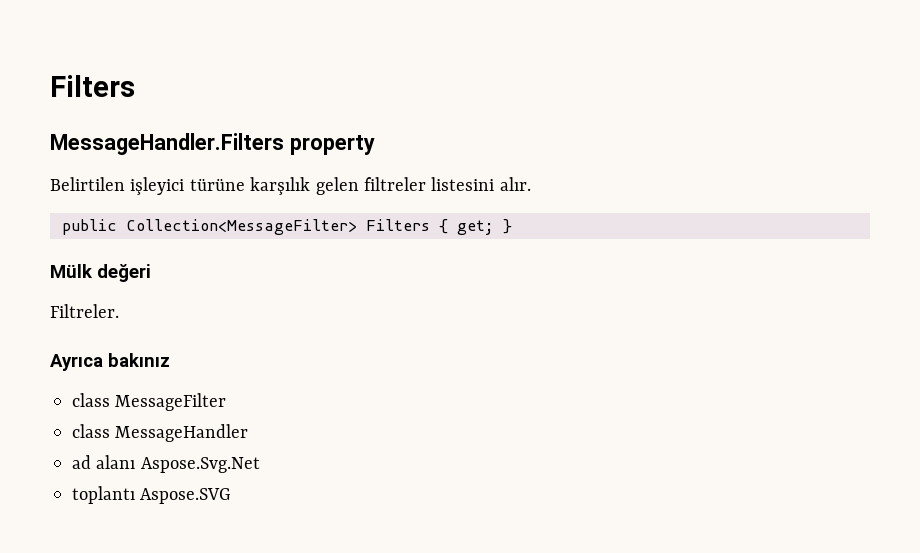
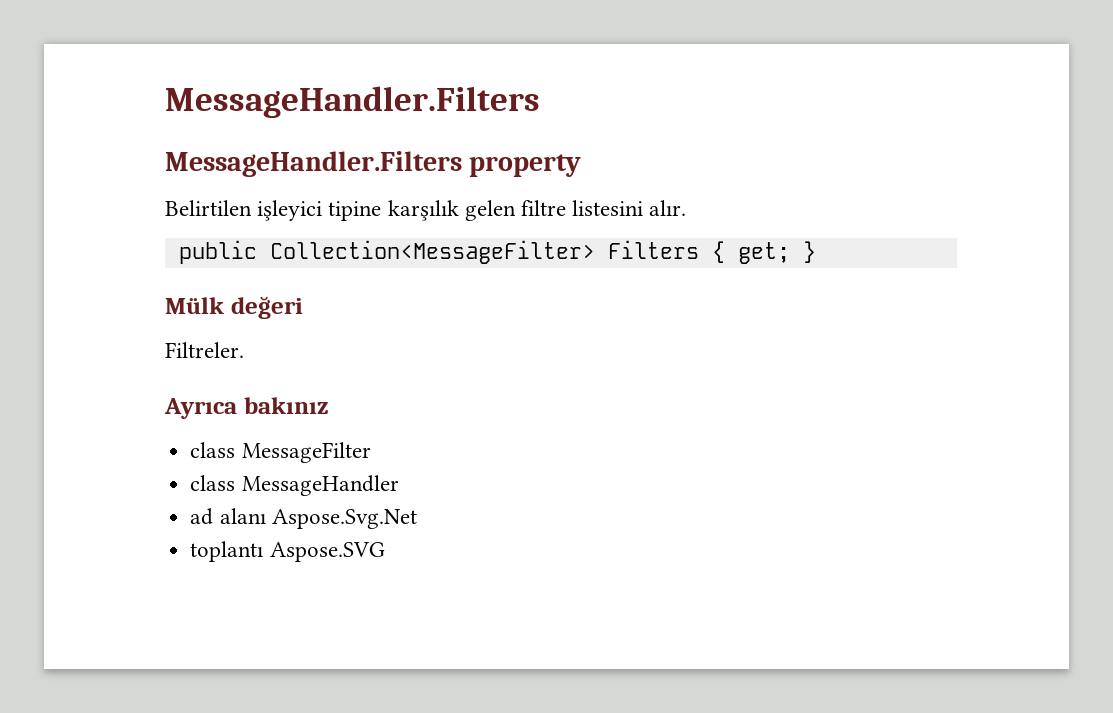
[50,75,135,97] Filters -> [165,86,540,118] MessageHandler.Filters
[189,178,245,191] türüne -> [328,201,382,221] tipine
[364,177,426,191] filtreler -> [521,200,567,216] filtre

